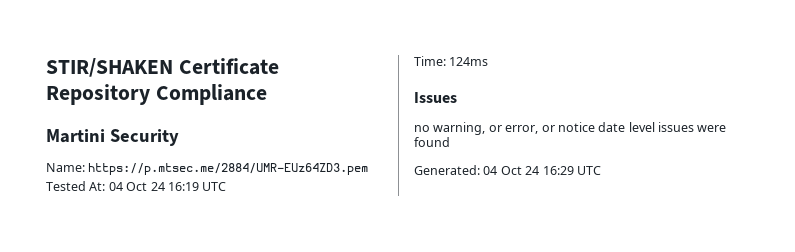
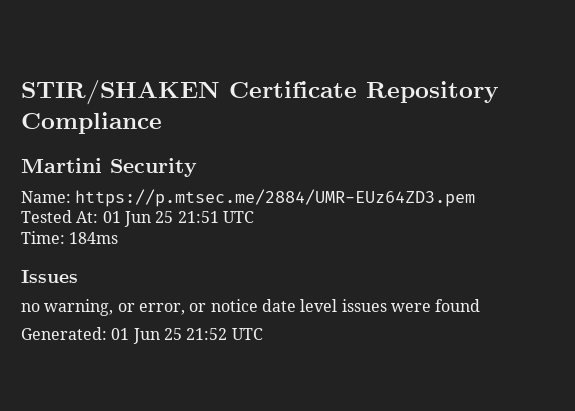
[108,182,199,191] 04 Oct 24 16:19 -> [102,211,219,227] 01 Jun 25 21:51
[449,57,489,66] 124ms -> [69,232,119,244] 184ms
[483,166,574,175] 04 Oct 24 16:29 -> [111,328,228,344] 01 Jun 25 21:52

